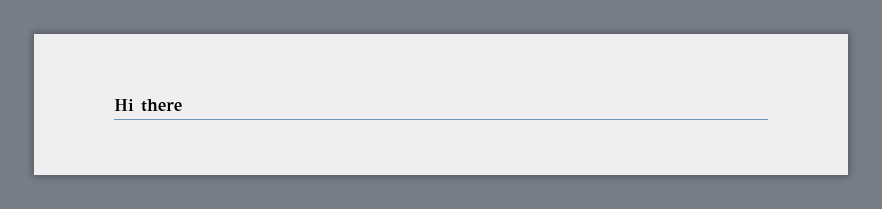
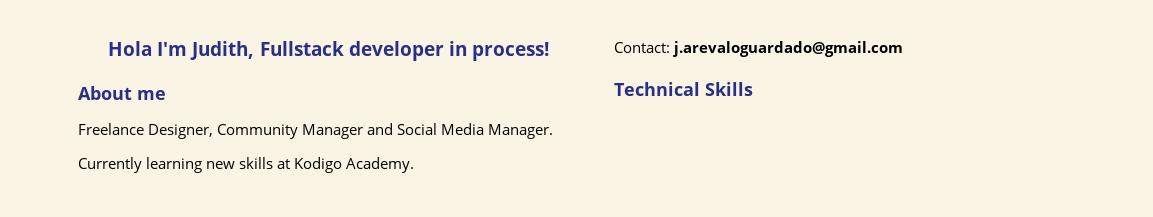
[114,99,182,112] Hi there -> [108,41,549,61] [78,86,166,100] [78,123,554,139] [78,157,415,173] [614,41,904,57] [614,82,753,96] Hola I'm Judith, Fullstack developer in process! // About me // Freelance Designer, Community Manager and Social Media Manager. // Currently learning new skills at Kodigo Academy. // Contact: j.arevaloguardado@gmail.com // Technical Skills

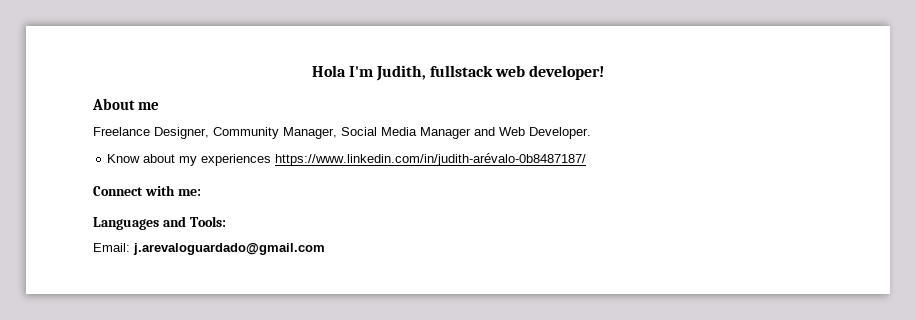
[259,41,549,61] Fullstack developer in process! -> [430,65,605,80] fullstack web developer!
[302,123,554,139] [78,157,415,173] [614,42,670,53] Manager and Social Media Manager. // Currently learning new skills at Kodigo Academy. // Contact: -> [283,127,591,139] [107,153,587,166] [93,185,201,196] [93,216,226,230] [93,243,130,252] Manager, Social Media Manager and Web Developer. // Know about my experiences https://www.linkedin.com/in/judith-arévalo-0b8487187/ // Connect with me: // Languages and Tools: // Email:
[614,82,753,96] // Technical Skills -> (325, 249) none

